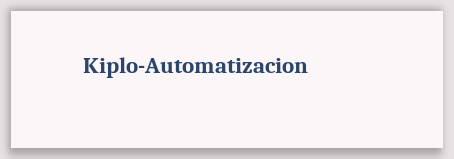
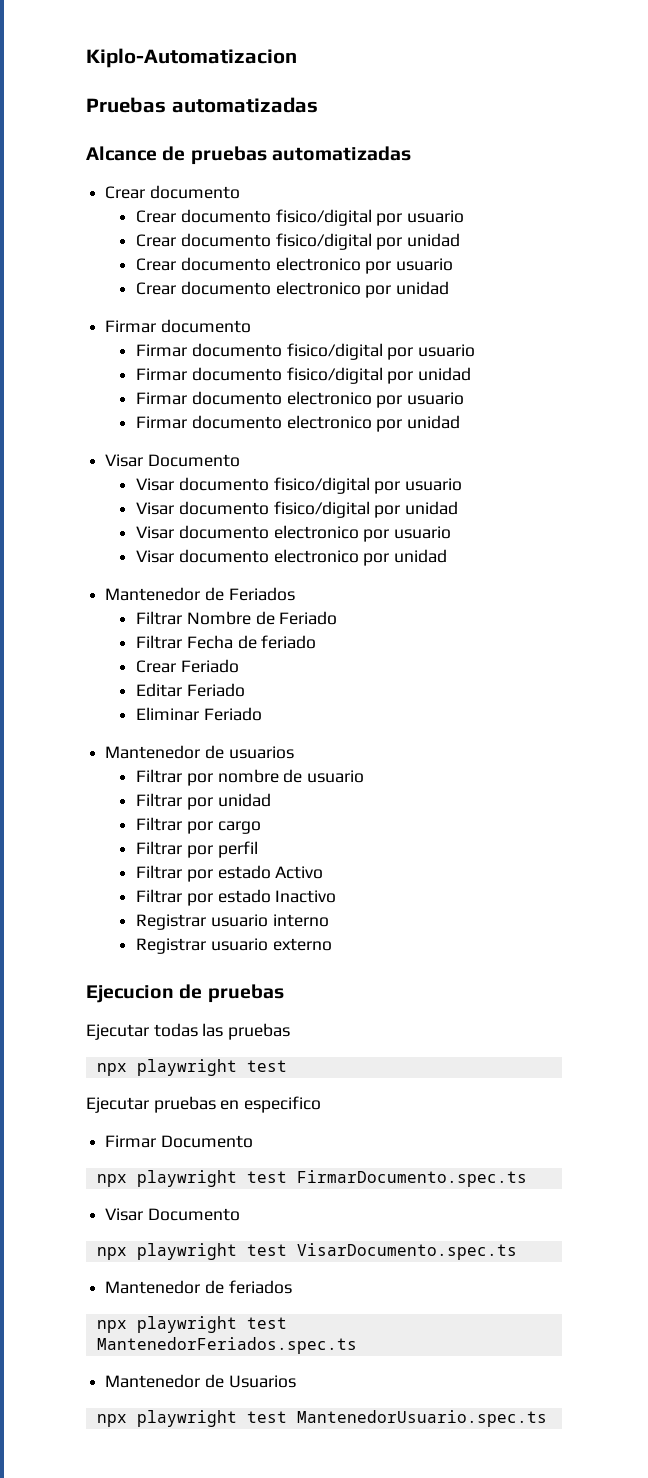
(308, 67) none -> [86,97,318,113] [86,146,411,165] [105,185,240,199] [136,209,464,226] [136,233,460,250] [136,257,453,274] [136,281,449,298] [105,319,251,333] [136,343,475,360] [136,367,471,384] [136,391,464,408] [136,415,460,432] [105,454,240,467] [136,477,462,494] [136,501,458,518] [136,525,451,542] [136,549,447,566] [105,587,295,601] [136,611,338,625] [136,635,317,649] [136,659,239,673] [136,683,245,697] [136,707,262,721] [105,745,294,759] [136,769,364,786] [136,793,271,810] [136,817,261,834] [136,841,258,858] [136,865,324,882] [136,889,337,906] [136,914,329,930] [136,938,332,954] [86,984,284,1003] [86,1023,291,1040] [96,1059,287,1076] [86,1096,322,1113] [105,1135,253,1148] [96,1170,527,1187] [105,1208,240,1221] [96,1243,517,1260] [105,1280,292,1294] [96,1316,287,1333] [96,1337,357,1354] [105,1374,296,1388] [96,1410,547,1427] // Pruebas automatizadas // Alcance de pruebas automatizadas // Crear documento // Crear documento fisico/digital por usuario // Crear documento fisico/digital por unidad // Crear documento electronico por usuario // Crear documento electronico por unidad // Firmar documento // Firmar documento fisico/digital por usuario // Firmar documento fisico/digital por unidad // Firmar documento electronico por usuario // Firmar documento electronico por unidad // Visar Documento // Visar documento fisico/digital por usuario // Visar documento fisico/digital por unidad // Visar documento electronico por usuario // Visar documento electronico por unidad // Mantenedor de Feriados // Filtrar Nombre de Feriado // Filtrar Fecha de feriado // Crear Feriado // Editar Feriado // Eliminar Feriado // Mantenedor de usuarios // Filtrar por nombre de usuario // Filtrar por unidad // Filtrar por cargo // Filtrar por perfil // Filtrar por estado Activo // Filtrar por estado Inactivo // Registrar usuario interno // Registrar usuario externo // Ejecucion de pruebas // Ejecutar todas las pruebas // npx playwright test // Ejecutar pruebas en especifico // Firmar Documento // npx playwright test FirmarDocumento.spec.ts // Visar Documento // npx playwright test VisarDocumento.spec.ts // Mantenedor de feriados // npx playwright test MantenedorFeriados.spec.ts // Mantenedor de Usuarios // npx playwright test MantenedorUsuario.spec.ts

